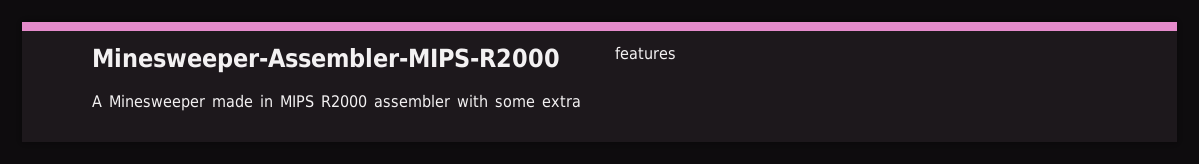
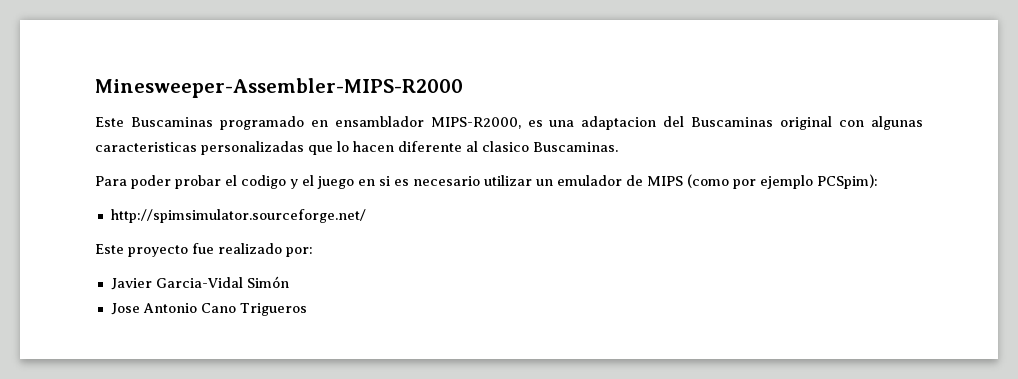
[92,94,581,111] [615,46,676,60] A Minesweeper made in MIPS R2000 assembler with some extra features -> [95,116,923,130] [95,141,618,155] [95,174,878,189] [110,209,366,223] [95,243,313,257] [110,276,289,290] [110,303,307,316] Este Buscaminas programado en ensamblador MIPS-R2000, es una adaptacion del Buscaminas original con algunas caracteristicas personalizadas que lo hacen diferente al clasico Buscaminas. // Para poder probar el codigo y el juego en si es necesario utilizar un emulador de MIPS (como por ejemplo PCSpim): // http://spimsimulator.sourceforge.net/ // Este proyecto fue realizado por: // Javier Garcia-Vidal Simón // Jose Antonio Cano Trigueros

